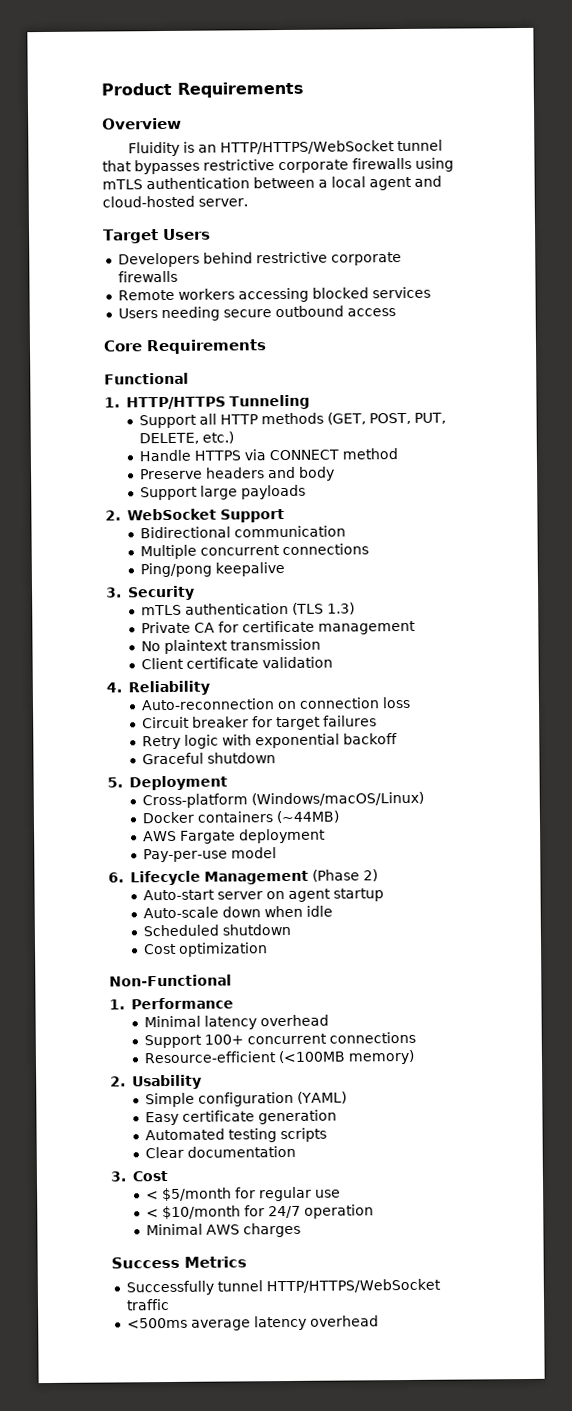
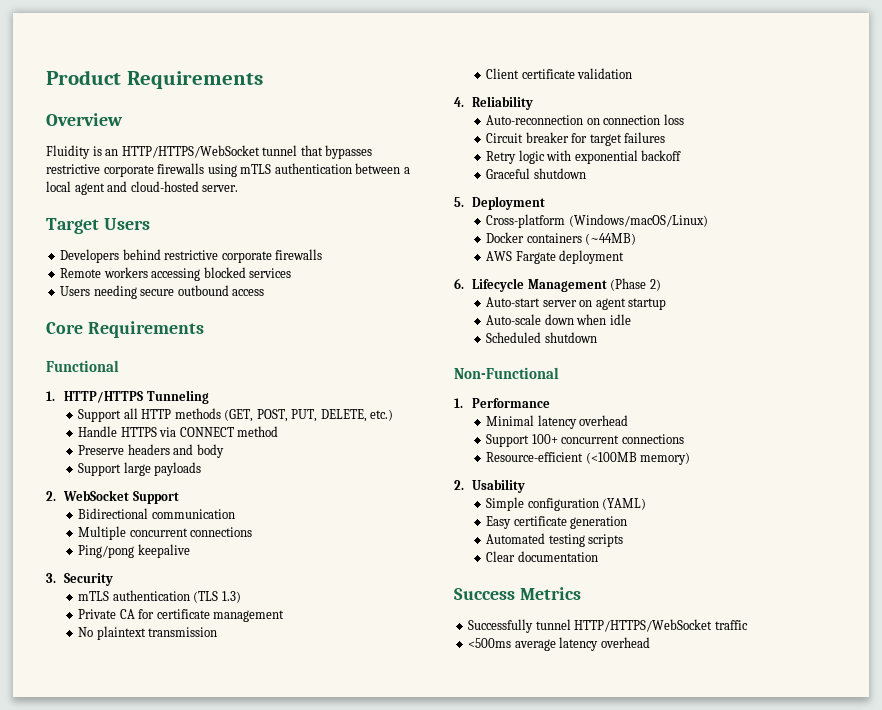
[142,847,277,863] // Pay-per-use model -> (625, 257) none
[142,942,268,957] // Cost optimization -> (597, 337) none
[110,1171,168,1182] [145,1186,341,1202] [145,1204,374,1220] [145,1222,301,1238] // 3. Cost // < $5/month for regular use // < $10/month for 24/7 operation // Minimal AWS charges -> (598, 556) none

